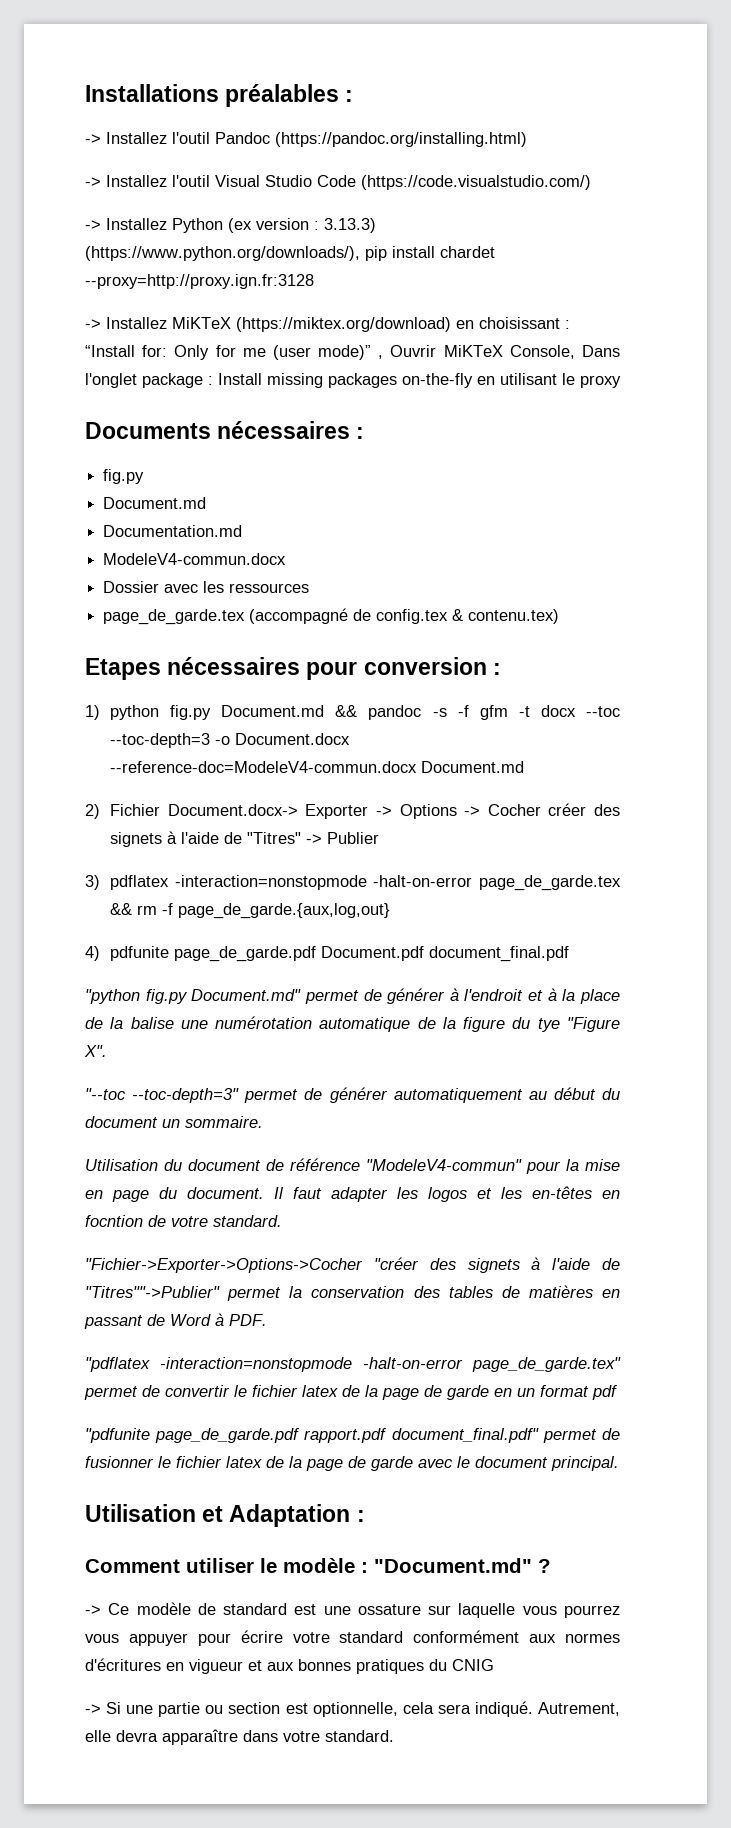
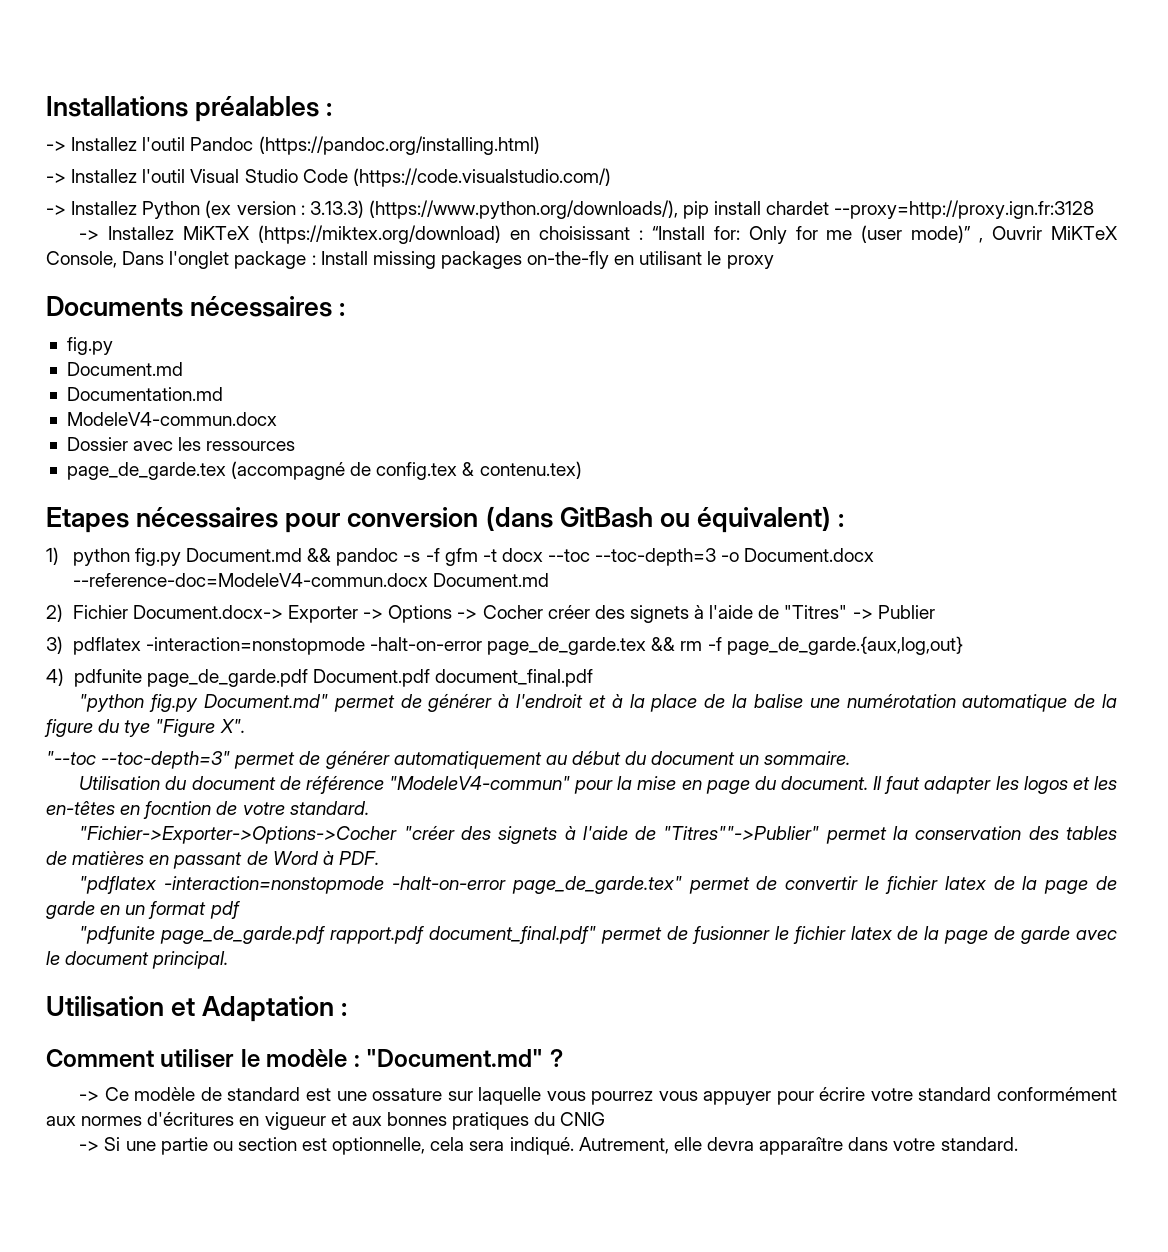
(487, 666) none -> [485,506,832,533] (dans GitBash ou équivalent)

